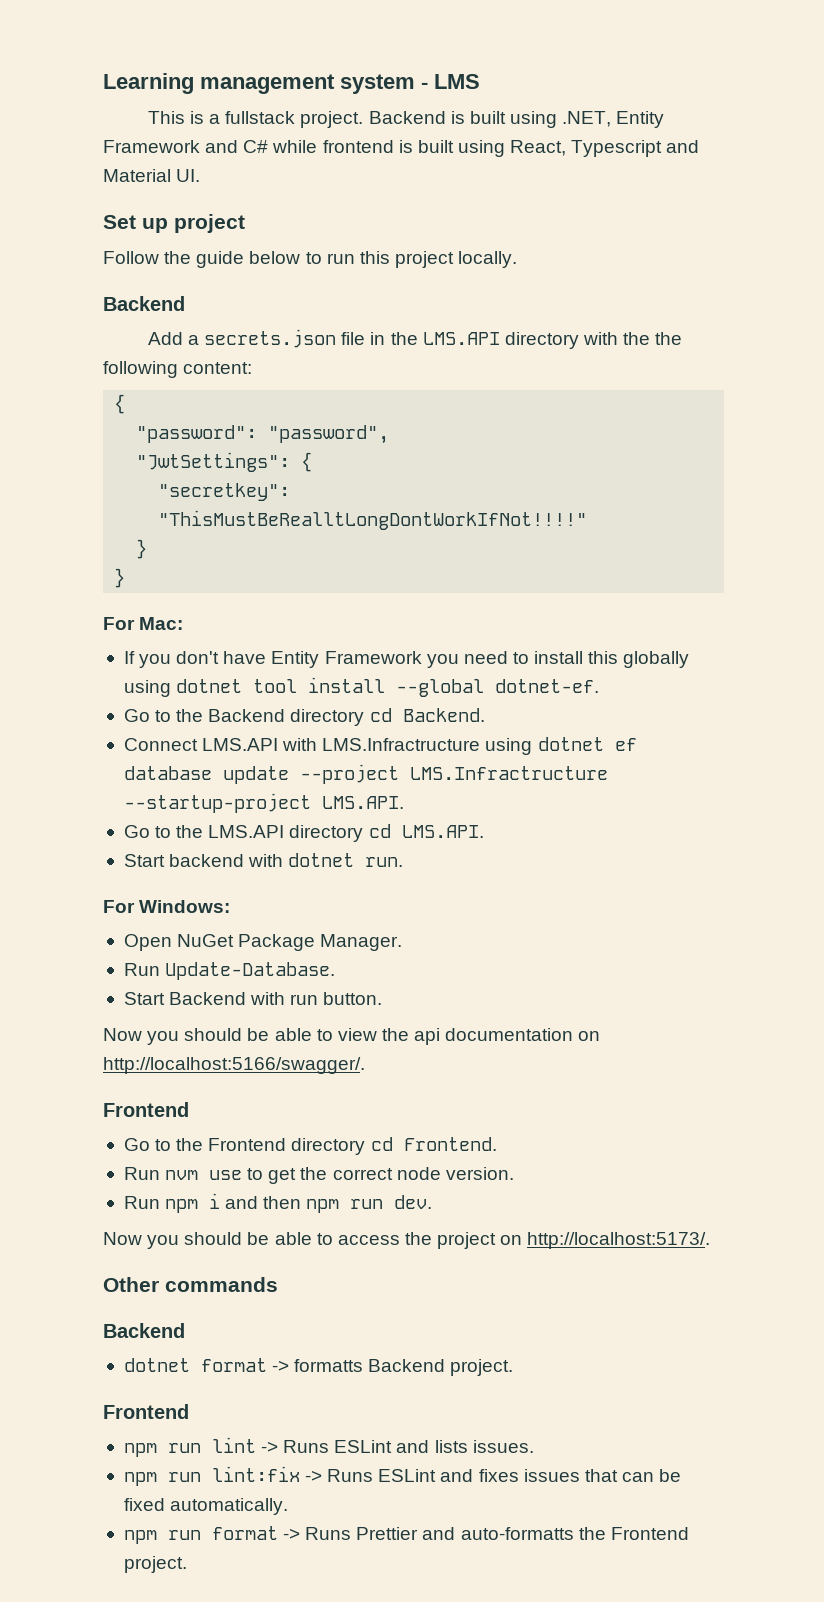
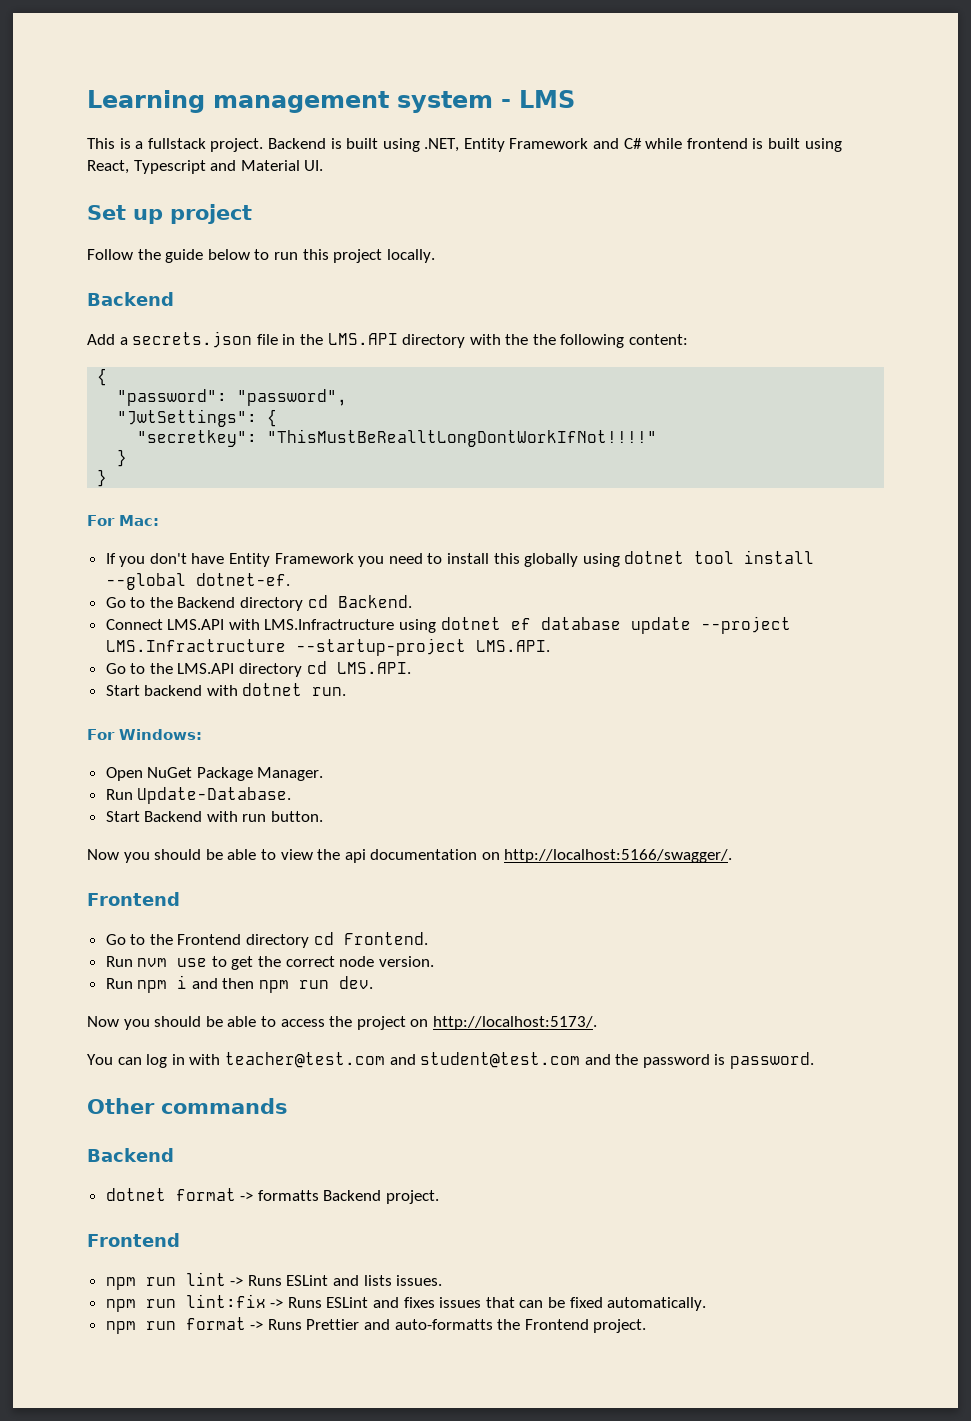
(711, 1240) none -> [87,1052,815,1069] // You can log in with teacher@test.com and student@test.com and the password is password.

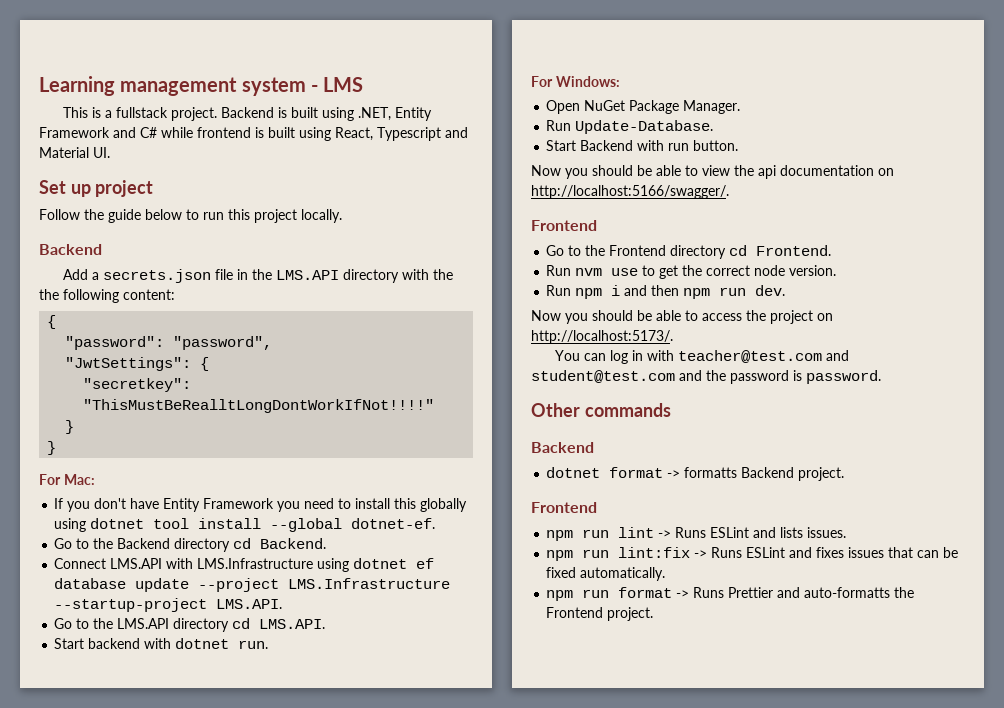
[264,619,395,630] LMS.Infractructure -> [197,558,314,569] LMS.Infrastructure
[105,639,286,652] LMS.Infractructure -> [288,578,451,589] LMS.Infrastructure

